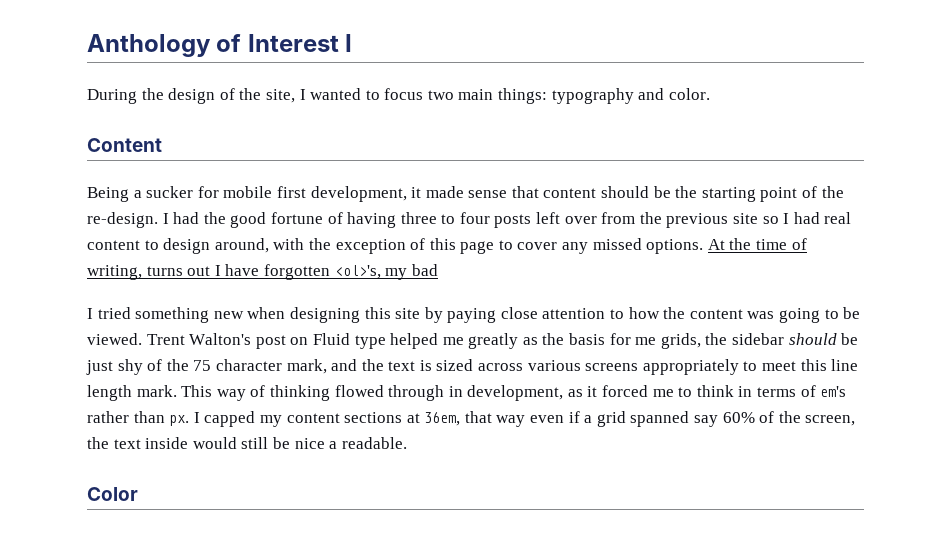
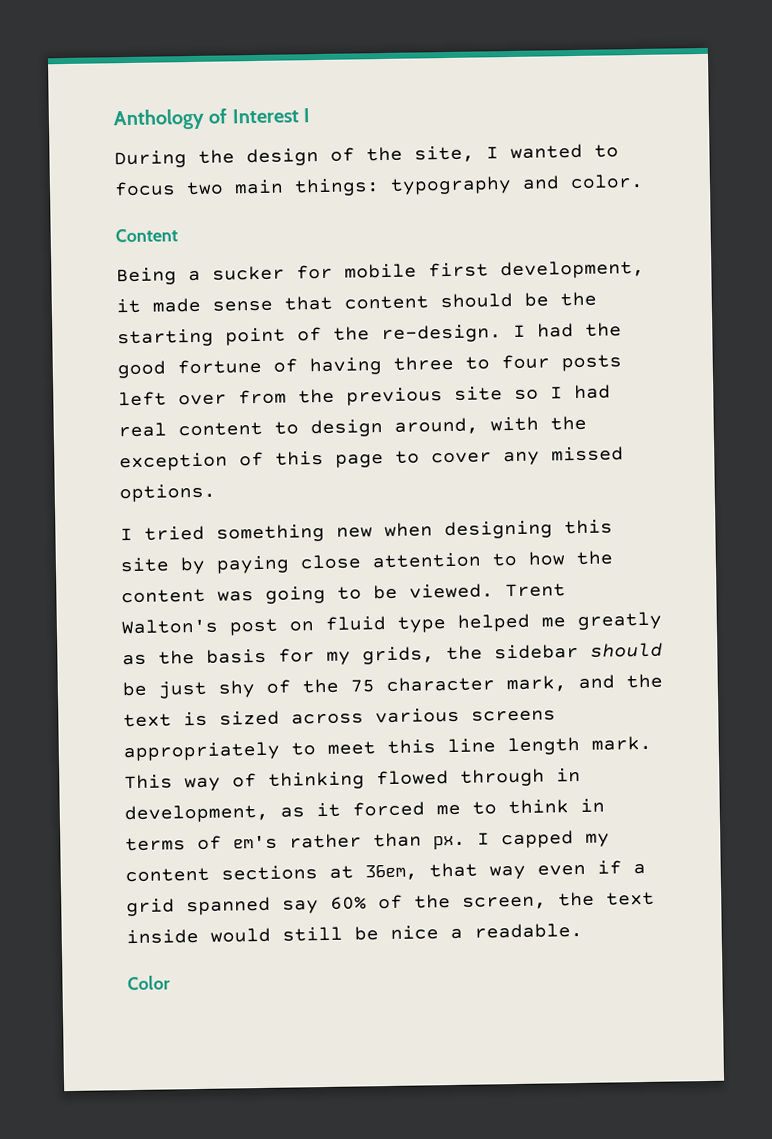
[707,238,807,250] [87,264,438,280] At the time of writing, turns out I have forgotten <ol>'s, my bad -> (216, 493) none
[312,333,350,345] Fluid -> [325,616,386,631] fluid
[635,337,657,345] me -> [326,651,351,665] my

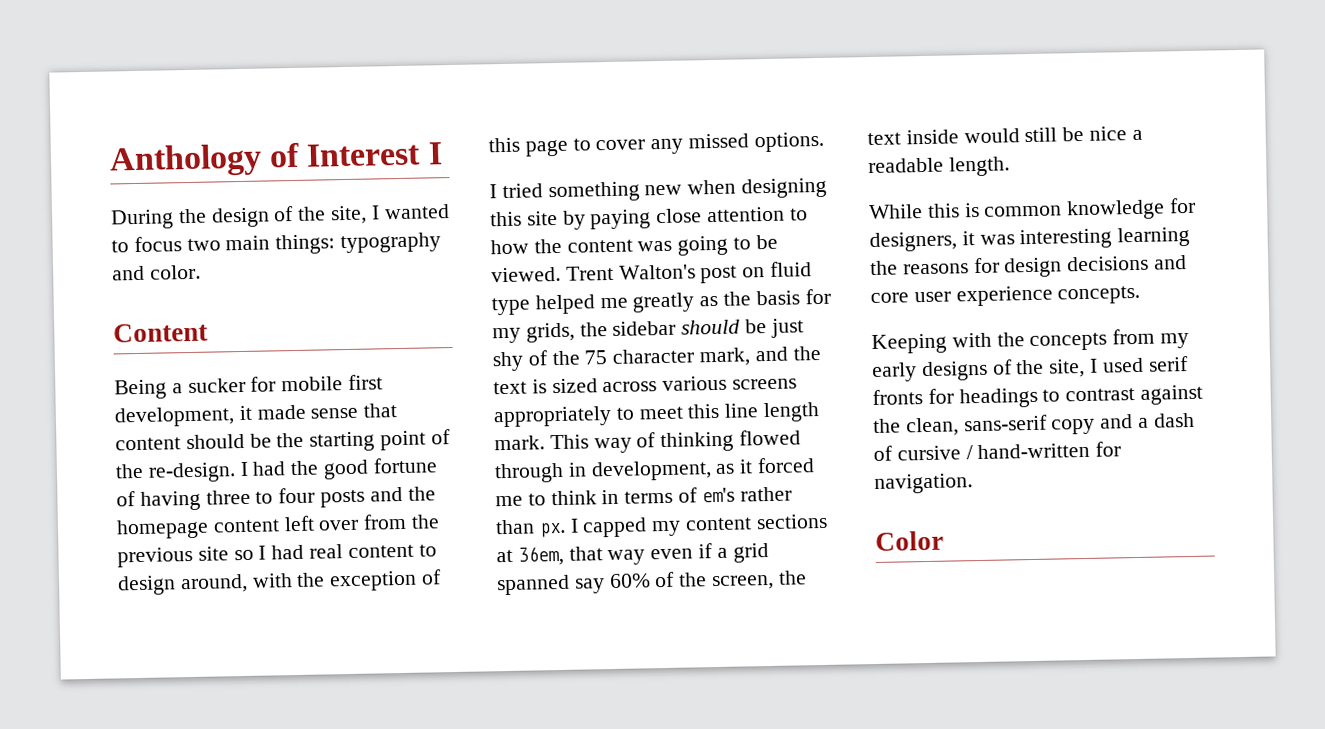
(622, 363) none -> [369,486,436,502] [116,518,280,540] and the homepage content
[474,922,583,939] readable. -> [868,156,1010,177] [869,197,1197,221] [869,226,1191,253] [870,255,1188,278] [870,285,1141,307] [871,328,1190,355] [872,356,1189,383] [872,384,1204,409] [873,412,1195,437] [873,441,1122,461] [874,473,973,494] readable length. // While this is common knowledge for designers, it was interesting learning the reasons for design decisions and core user experience concepts. // Keeping with the concepts from my early designs of the site, I used serif fronts for headings to contrast against the clean, sans-serif copy and a dash of cursive / hand-written for navigation.

